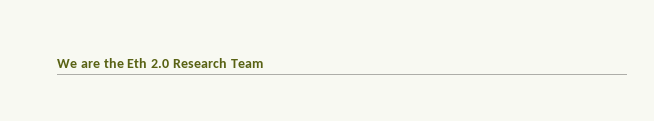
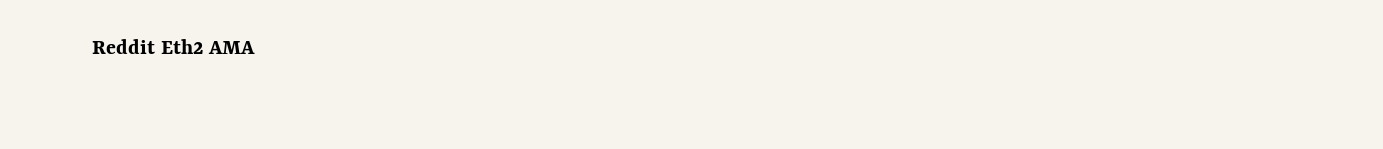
[57,58,263,68] We are the Eth 2.0 Research Team -> [92,39,256,54] Reddit Eth2 AMA

